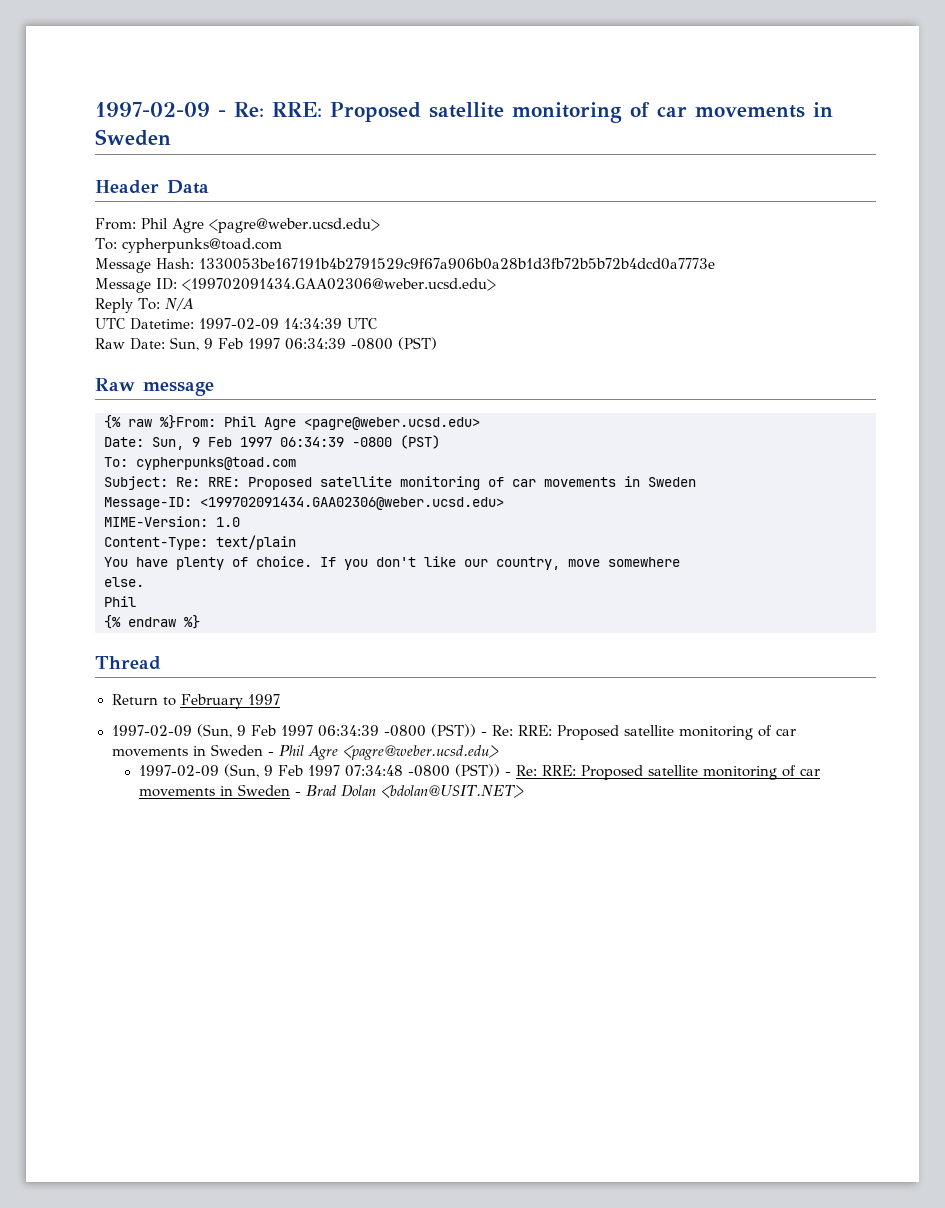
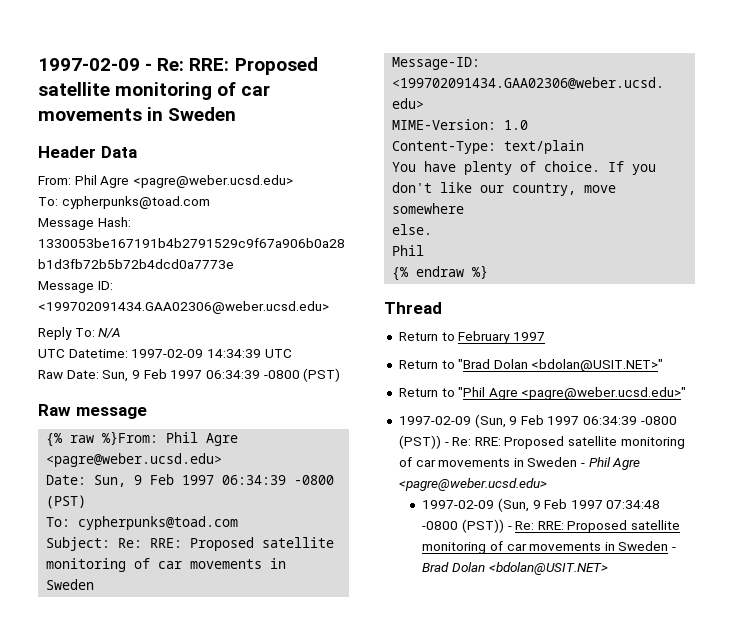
(280, 699) none -> [398,359,664,372] [398,387,687,400] // Return to "Brad Dolan <bdolan@USIT.NET>" // Return to "Phil Agre <pagre@weber.ucsd.edu>"

